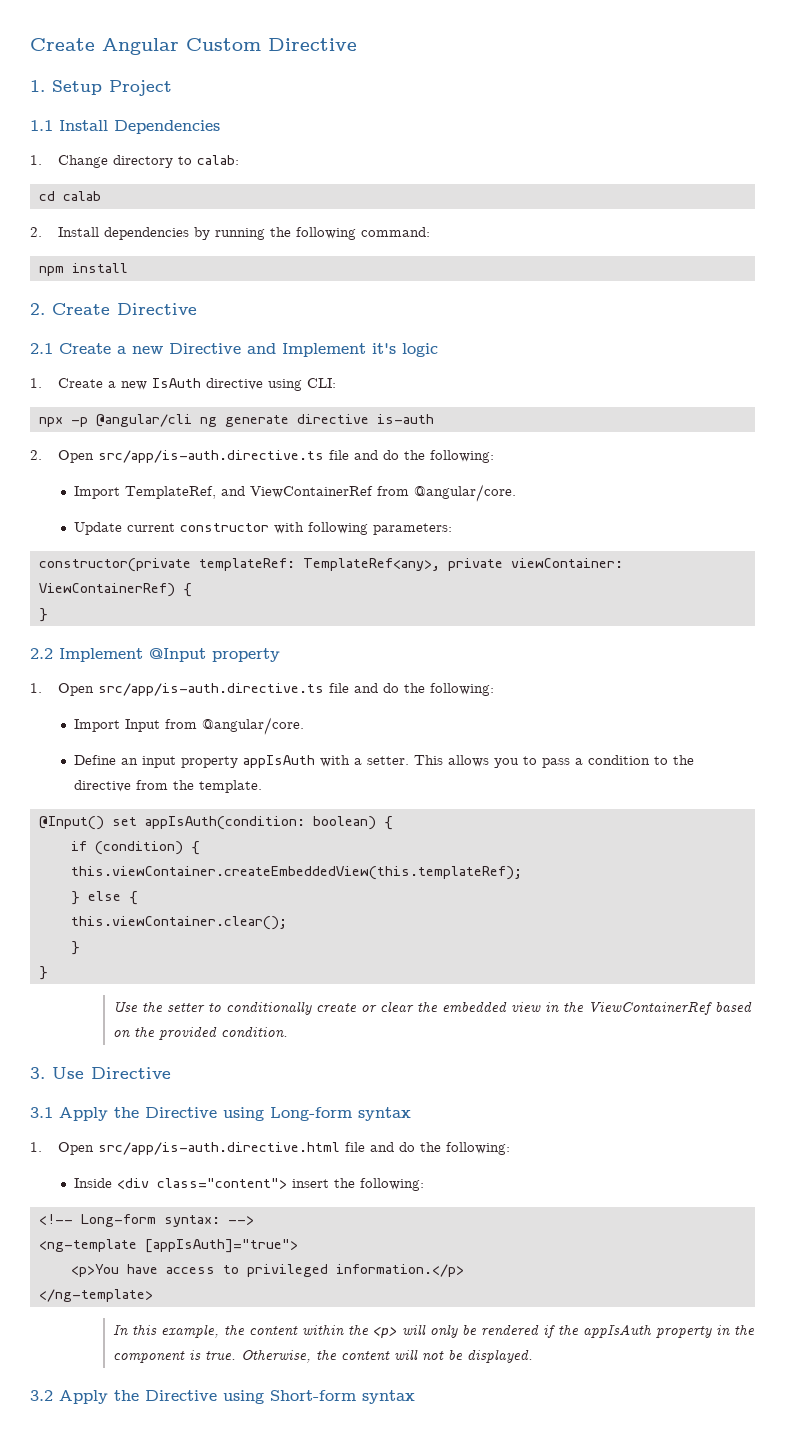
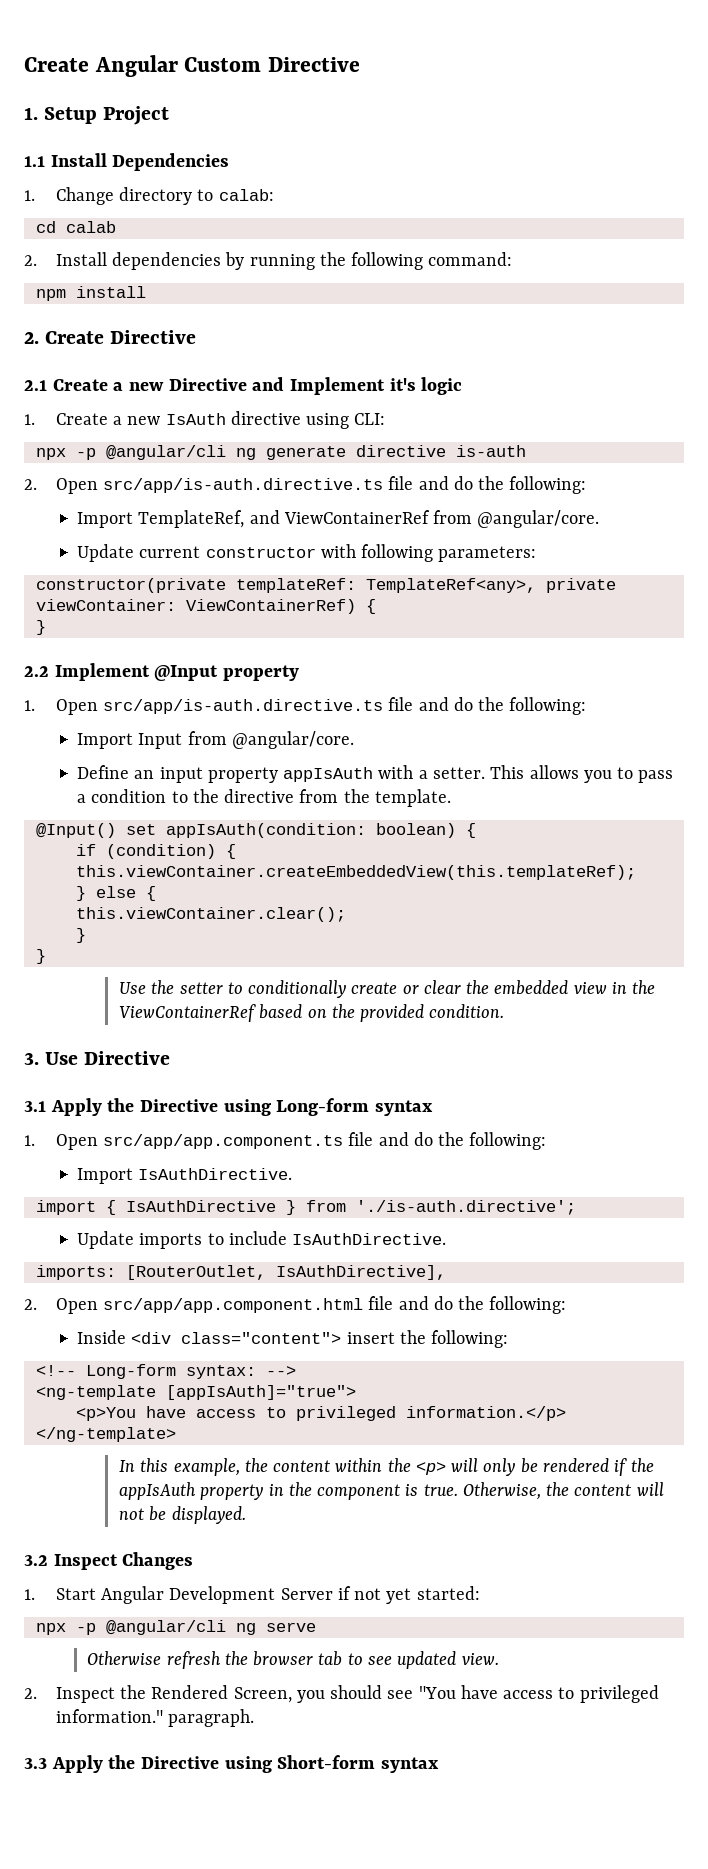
[97,1142,340,1155] src/app/is-auth.directive.html -> [102,1132,547,1150] [77,1168,293,1184] [35,1200,576,1215] [77,1231,447,1249] [35,1265,446,1280] [24,1298,363,1314] src/app/app.component.ts file and do the following: // Import IsAuthDirective. // import { IsAuthDirective } from './is-auth.directive'; // Update imports to include IsAuthDirective. // imports: [RouterOutlet, IsAuthDirective], // 2. Open src/app/app.component.html
(53, 1395) none -> [53,1552,194,1570] [24,1586,480,1604] [35,1620,316,1635] [87,1651,499,1669] [24,1685,659,1703] [55,1709,254,1727] [24,1758,47,1769] Inspect Changes // 1. Start Angular Development Server if not yet started: // npx -p @angular/cli ng serve // Otherwise refresh the browser tab to see updated view. // 2. Inspect the Rendered Screen, you should see "You have access to privileged information." paragraph. // 3.3

